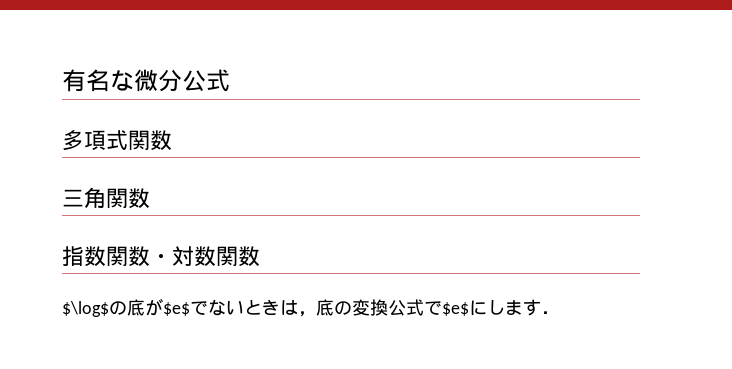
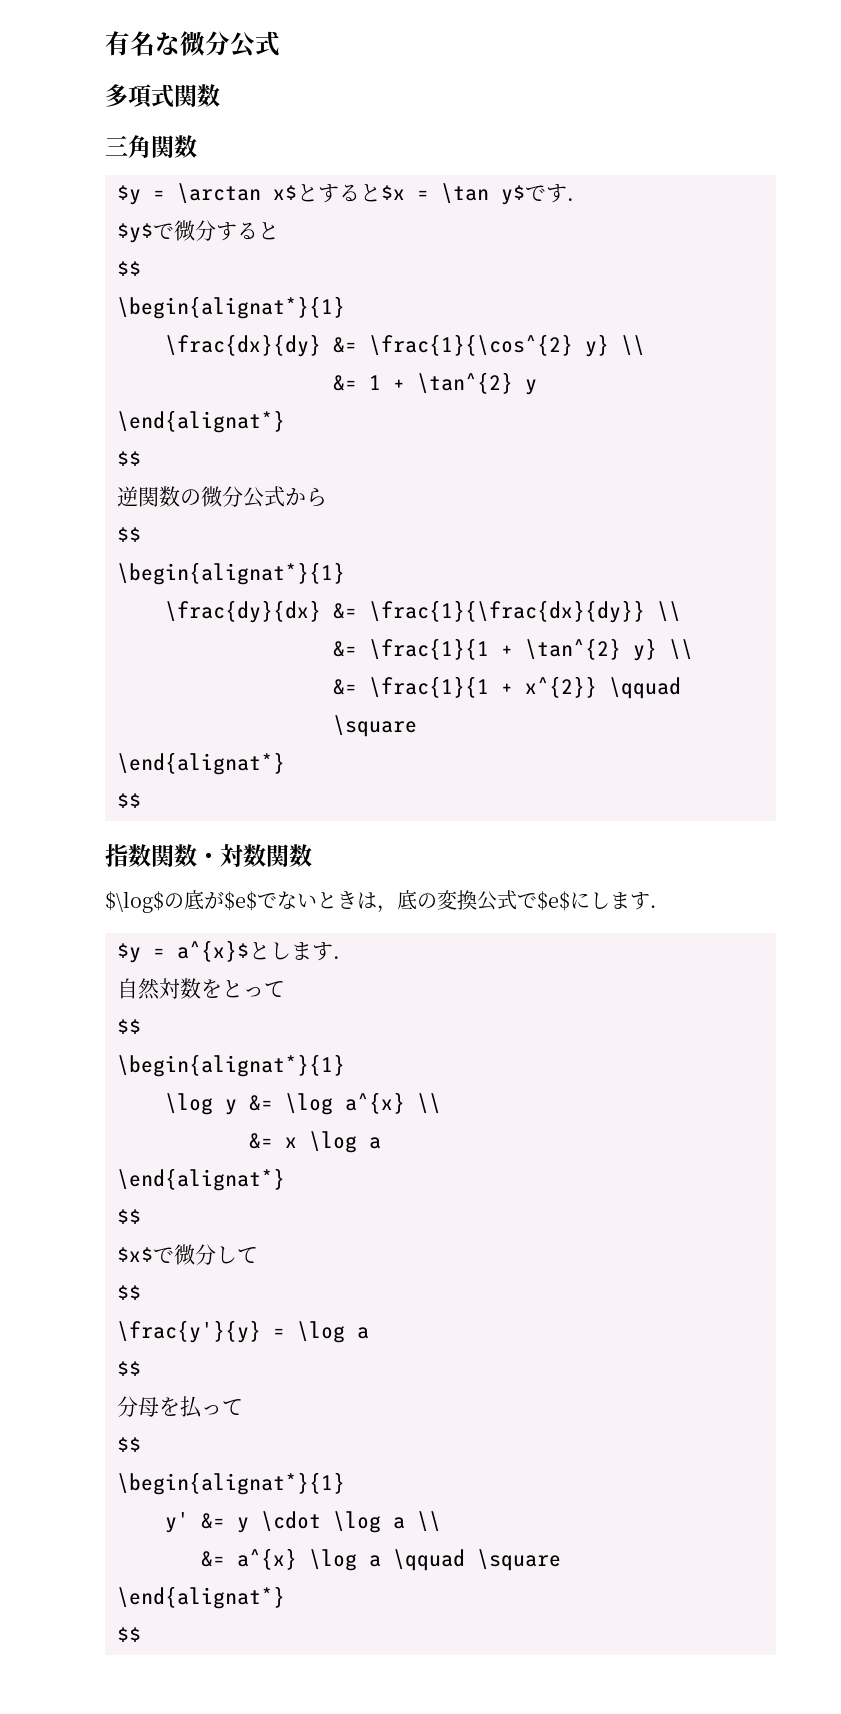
(150, 198) none -> [117,183,588,205] [117,220,279,243] [117,261,141,276] [117,296,345,319] [165,334,645,357] [333,372,537,395] [117,410,285,433] [117,451,141,466] [117,486,327,508] [117,527,141,542] [117,562,345,585] [165,600,681,623] [333,638,693,661] [333,676,681,699] [333,715,417,737] [117,752,285,775] [117,793,141,808] // $y = \arctan x$とすると$x = \tan y$です． // $y$で微分すると // $$ // \begin{alignat*}{1} // \frac{dx}{dy} &= \frac{1}{\cos^{2} y} \\ // &= 1 + \tan^{2} y // \end{alignat*} // $$ // 逆関数の微分公式から // $$ // \begin{alignat*}{1} // \frac{dy}{dx} &= \frac{1}{\frac{dx}{dy}} \\ // &= \frac{1}{1 + \tan^{2} y} \\ // &= \frac{1}{1 + x^{2}} \qquad \square // \end{alignat*} // $$
(559, 312) none -> [117,940,354,963] [117,978,285,1000] [117,1019,141,1034] [117,1054,345,1077] [165,1092,441,1115] [249,1131,381,1153] [117,1168,285,1191] [117,1209,141,1224] [117,1244,258,1265] [117,1285,141,1300] [117,1320,369,1343] [117,1361,141,1376] [117,1396,243,1418] [117,1437,141,1452] [117,1472,345,1495] [165,1511,441,1533] [201,1548,561,1571] [117,1586,285,1609] [117,1627,141,1642] // $y = a^{x}$とします． // 自然対数をとって // $$ // \begin{alignat*}{1} // \log y &= \log a^{x} \\ // &= x \log a // \end{alignat*} // $$ // $x$で微分して // $$ // \frac{y'}{y} = \log a // $$ // 分母を払って // $$ // \begin{alignat*}{1} // y' &= y \cdot \log a \\ // &= a^{x} \log a \qquad \square // \end{alignat*} // $$

